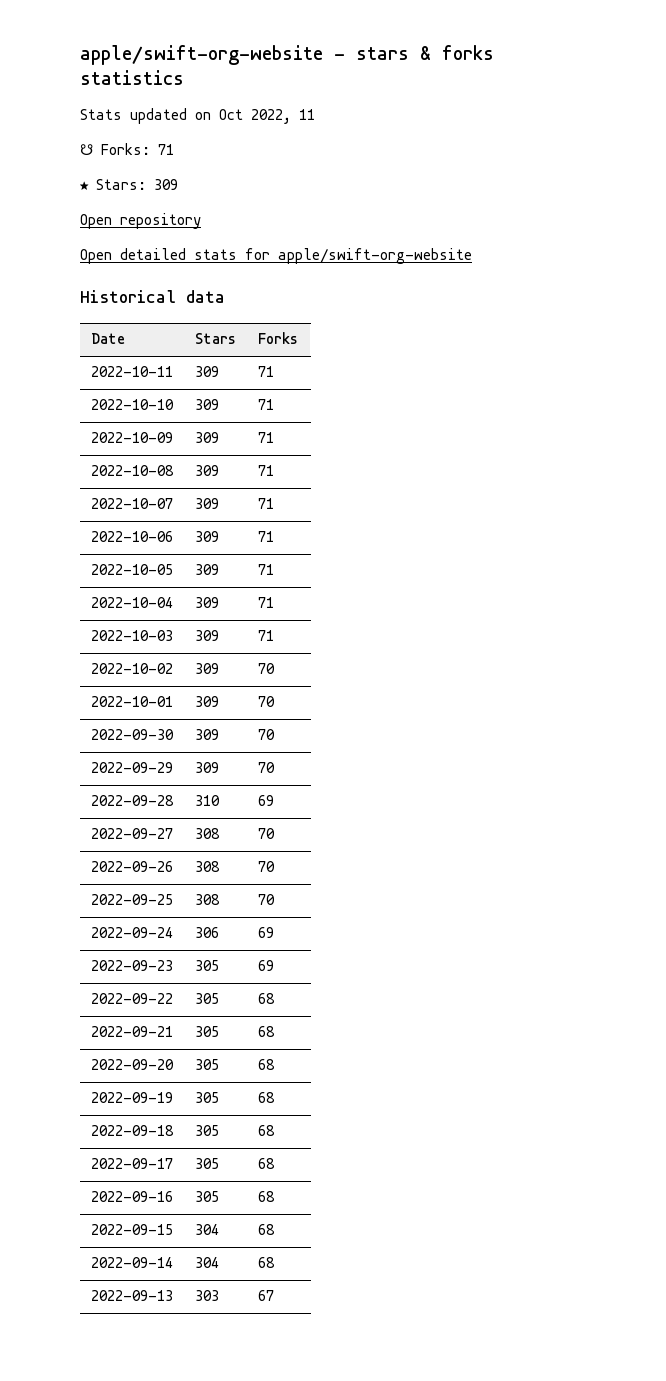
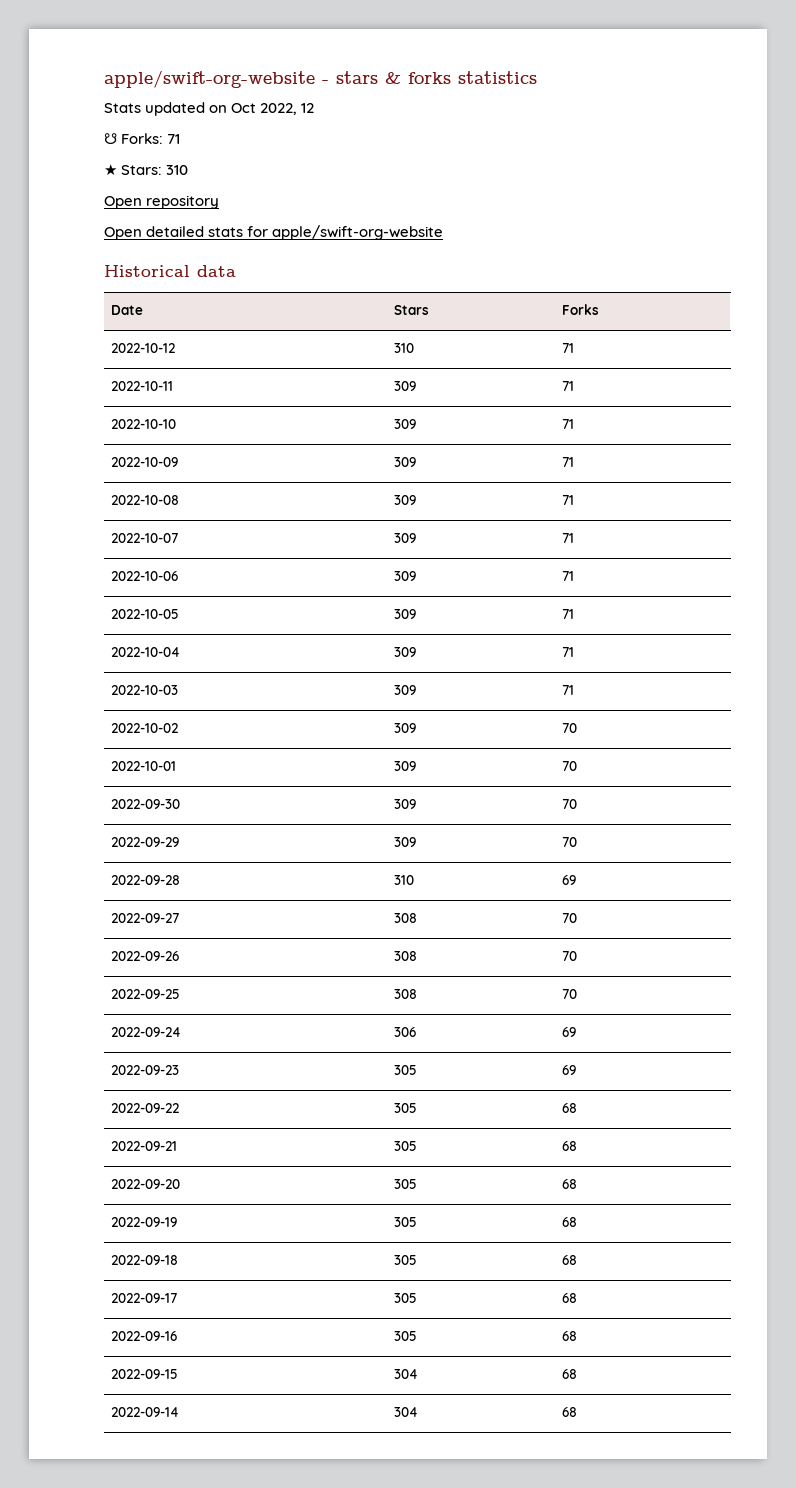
[299,109,315,120] 11 -> [301,103,315,113] 12
[154,179,178,190] 309 -> [166,165,189,175] 310
(298, 338) none -> [111,343,176,353] [394,343,415,353] [562,343,575,353] // 2022-10-12 | 310 | 71
[90,1290,173,1301] [194,1290,219,1301] [257,1290,274,1301] // 2022-09-13 | 303 | 67 -> (578, 1412) none

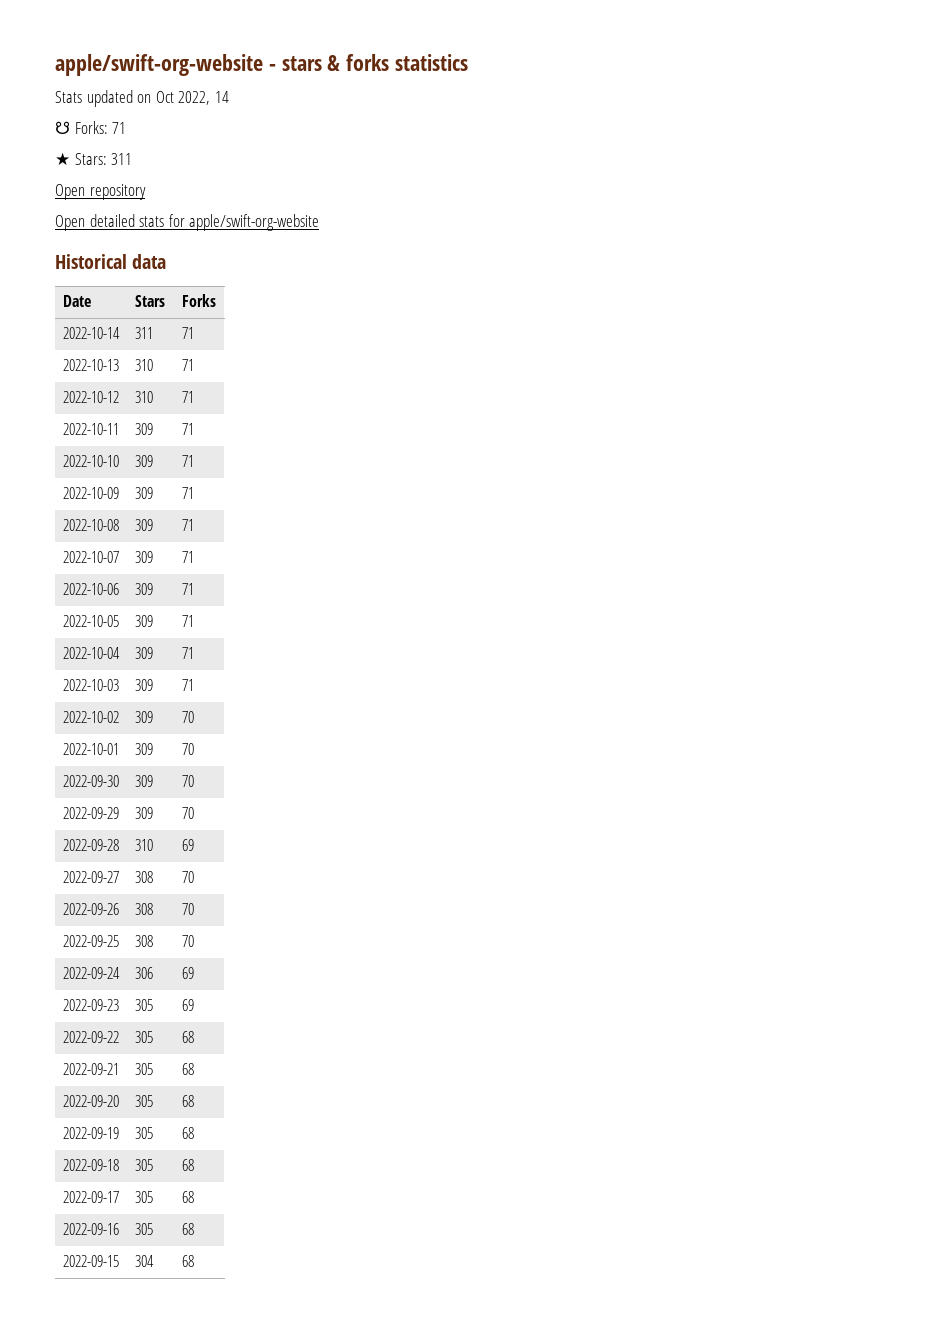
[301,103,315,113] 12 -> [214,91,229,103] 14
[166,165,189,175] 310 -> [111,153,133,165] 311
(600, 309) none -> [62,327,120,339] [134,327,153,339] [181,327,194,339] [62,359,119,371] [134,359,153,371] [181,359,194,371] // 2022-10-14 | 311 | 71 // 2022-10-13 | 310 | 71
[111,1407,180,1417] [394,1407,419,1417] [562,1407,578,1417] // 2022-09-14 | 304 | 68 -> (194, 1261) none

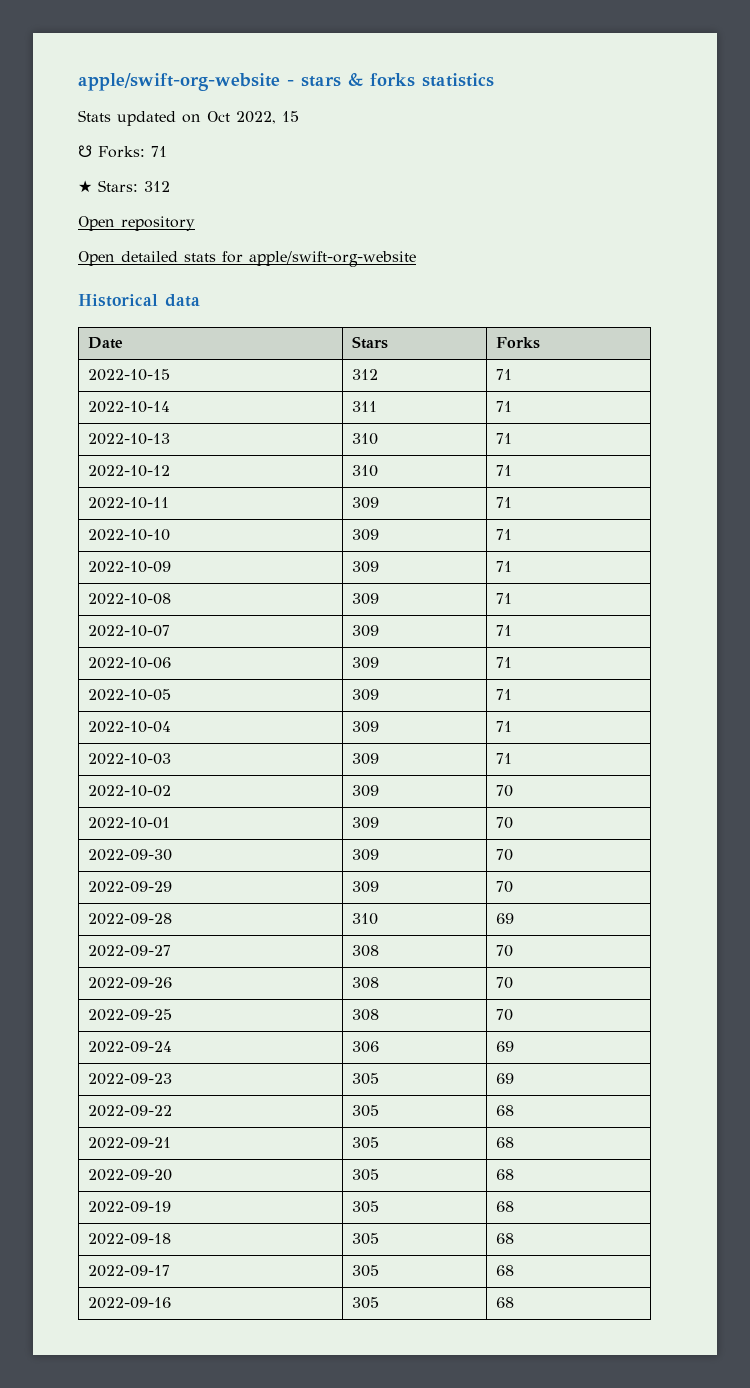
[214,91,229,103] 14 -> [282,111,299,122] 15
[111,153,133,165] 311 -> [144,181,170,192] 312
(216, 300) none -> [87,369,170,381] [351,369,378,380] [495,369,512,380] // 2022-10-15 | 312 | 71
[62,1255,119,1267] [134,1255,154,1267] [181,1255,194,1267] // 2022-09-15 | 304 | 68 -> (514, 1302) none

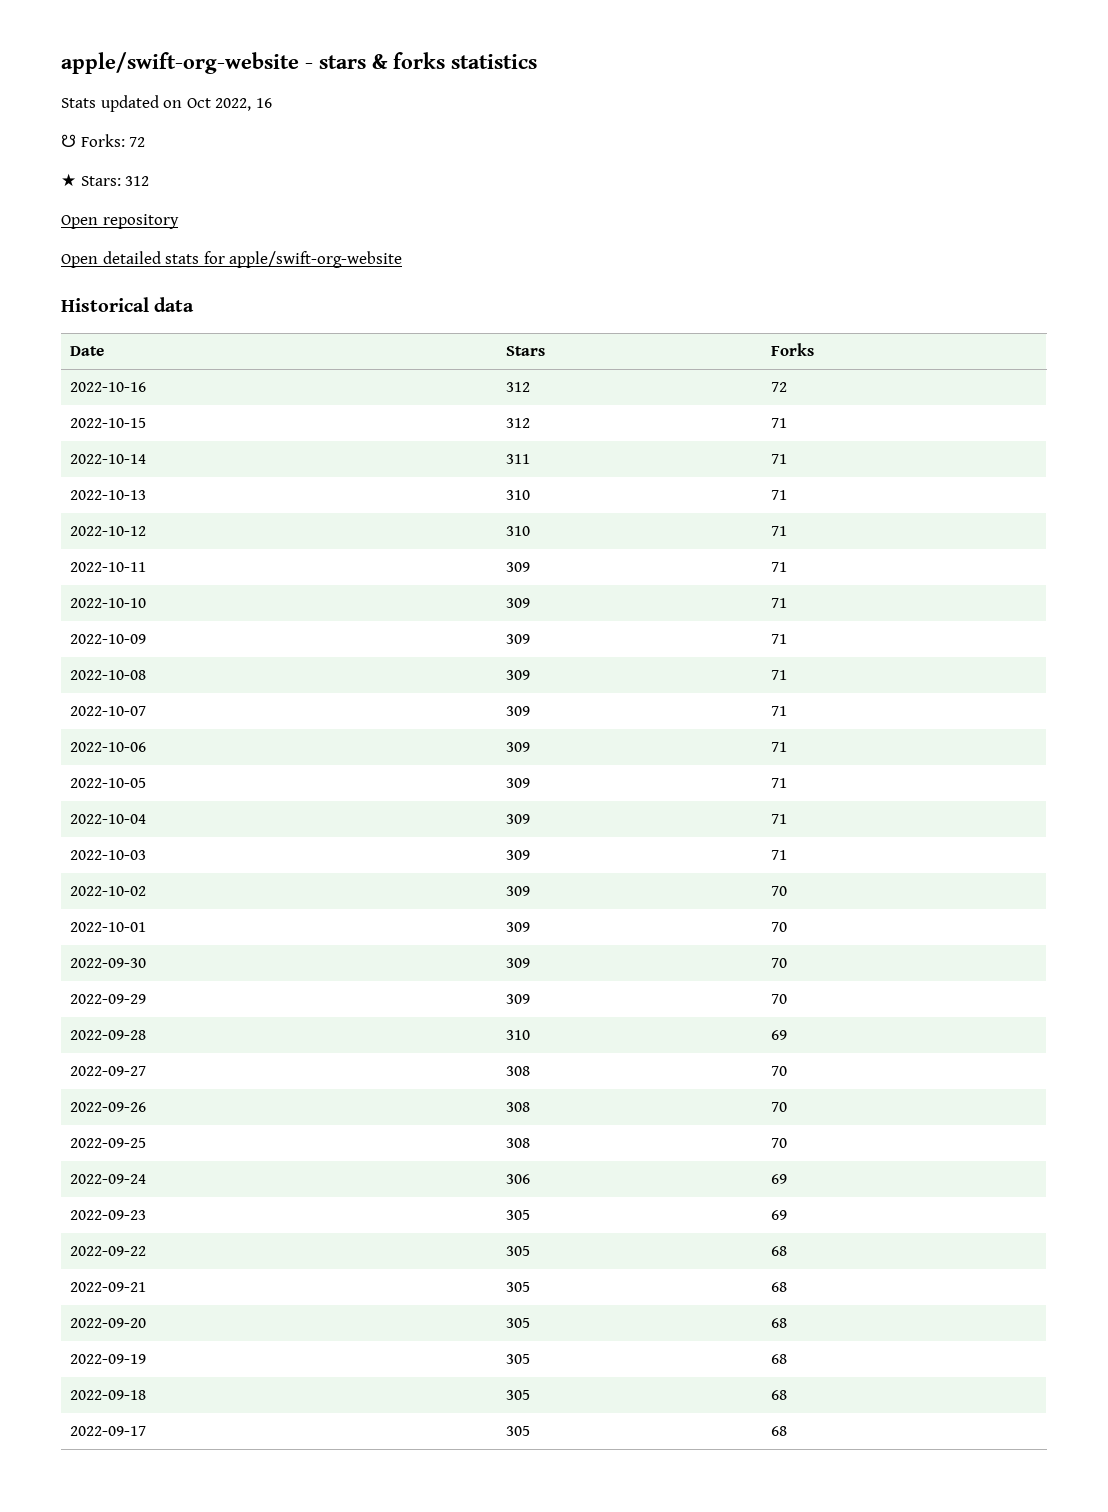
[282,111,299,122] 15 -> [255,98,272,108] 16
[151,146,167,157] 71 -> [129,137,146,147] 72
(540, 343) none -> [69,382,146,392] [505,382,530,392] [770,382,787,392] // 2022-10-16 | 312 | 72
[87,1297,171,1309] [351,1297,379,1309] [495,1297,514,1308] // 2022-09-16 | 305 | 68 -> (787, 1431) none

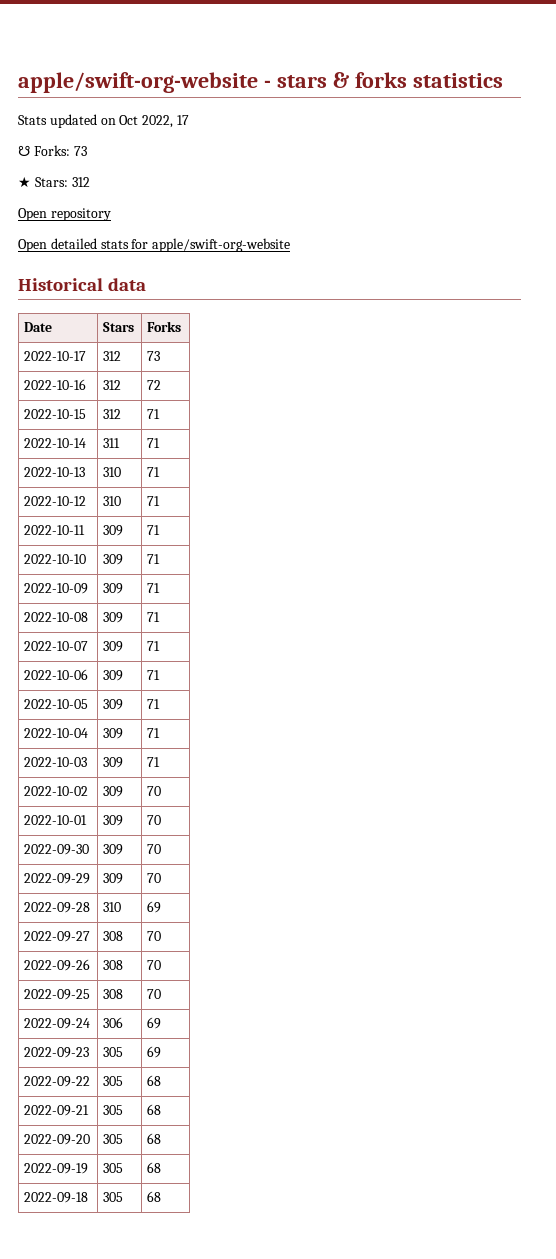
[255,98,272,108] 16 -> [176,115,189,125] 17
[129,137,146,147] 72 -> [73,146,87,156] 73
(814, 349) none -> [24,351,87,361] [103,351,122,361] [147,351,161,361] // 2022-10-17 | 312 | 73
[69,1426,146,1436] [505,1426,530,1436] [770,1426,787,1436] // 2022-09-17 | 305 | 68 -> (162, 1196) none

